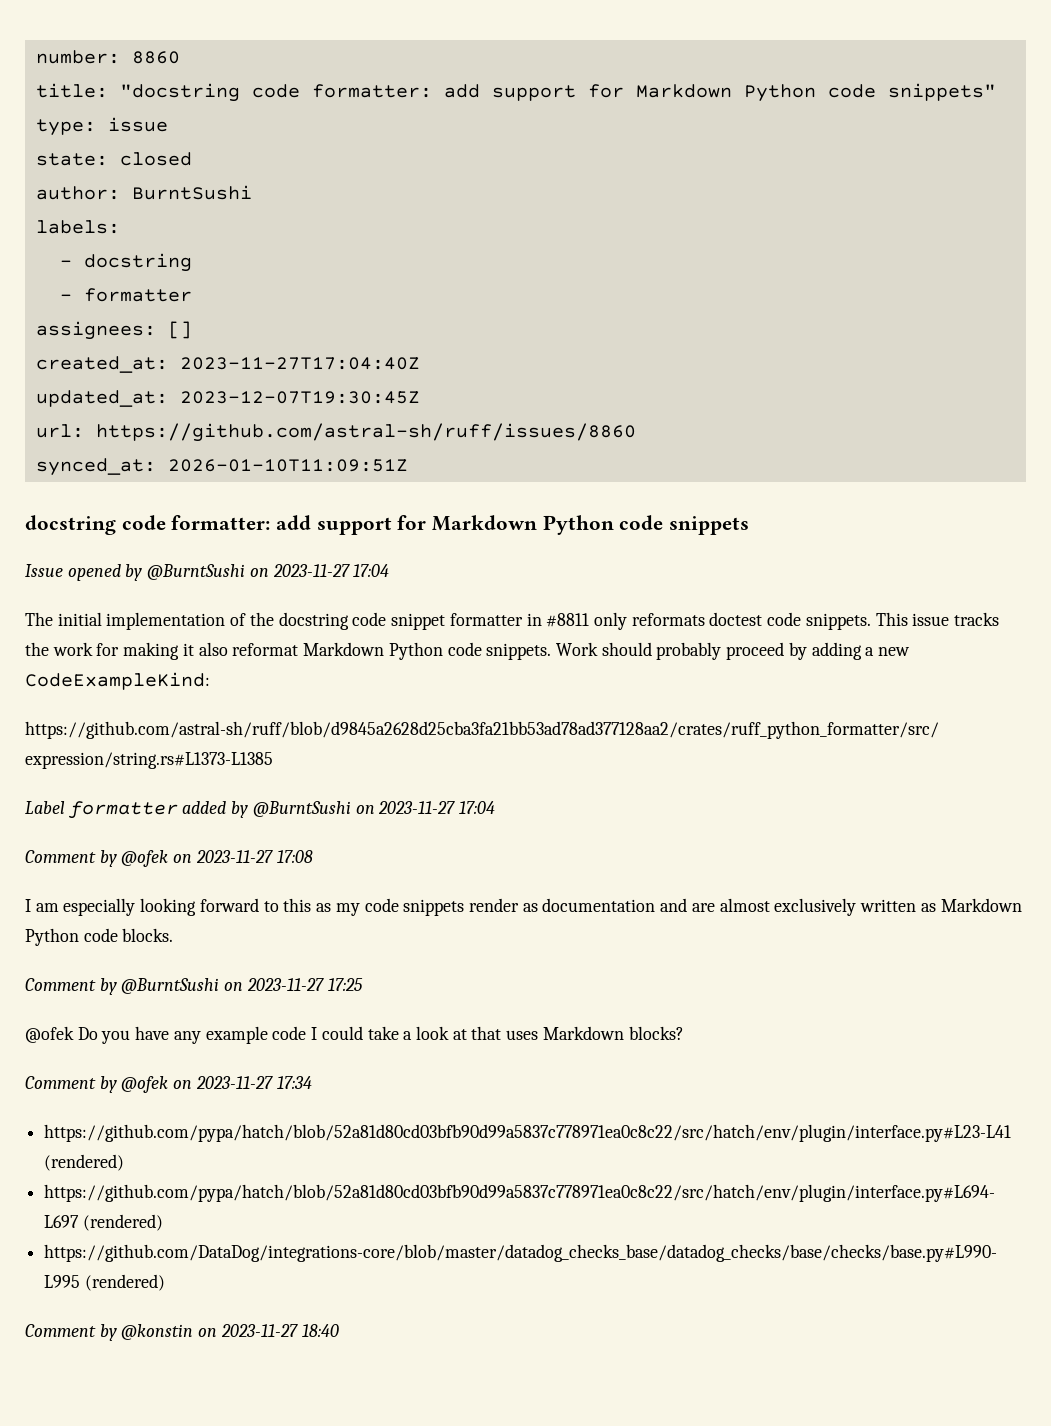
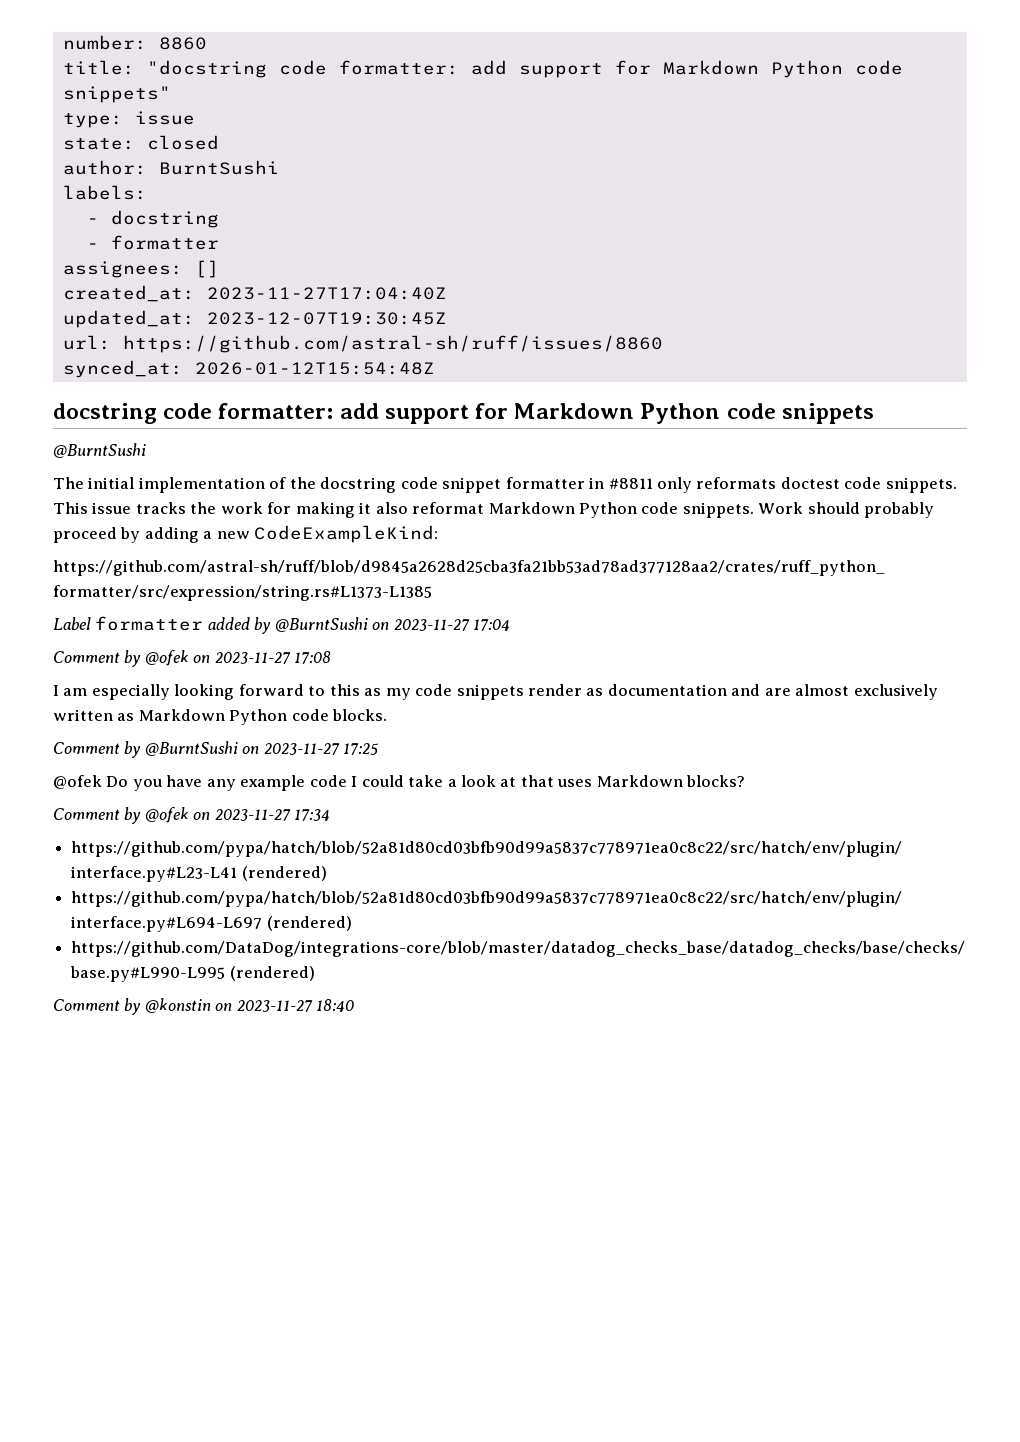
[167,459,408,472] 2026-01-10T11:09:51Z -> [194,362,435,375] 2026-01-12T15:54:48Z
[25,564,390,581] Issue opened by @BurntSushi on 2023-11-27 17:04 -> [53,443,146,458] @BurntSushi

